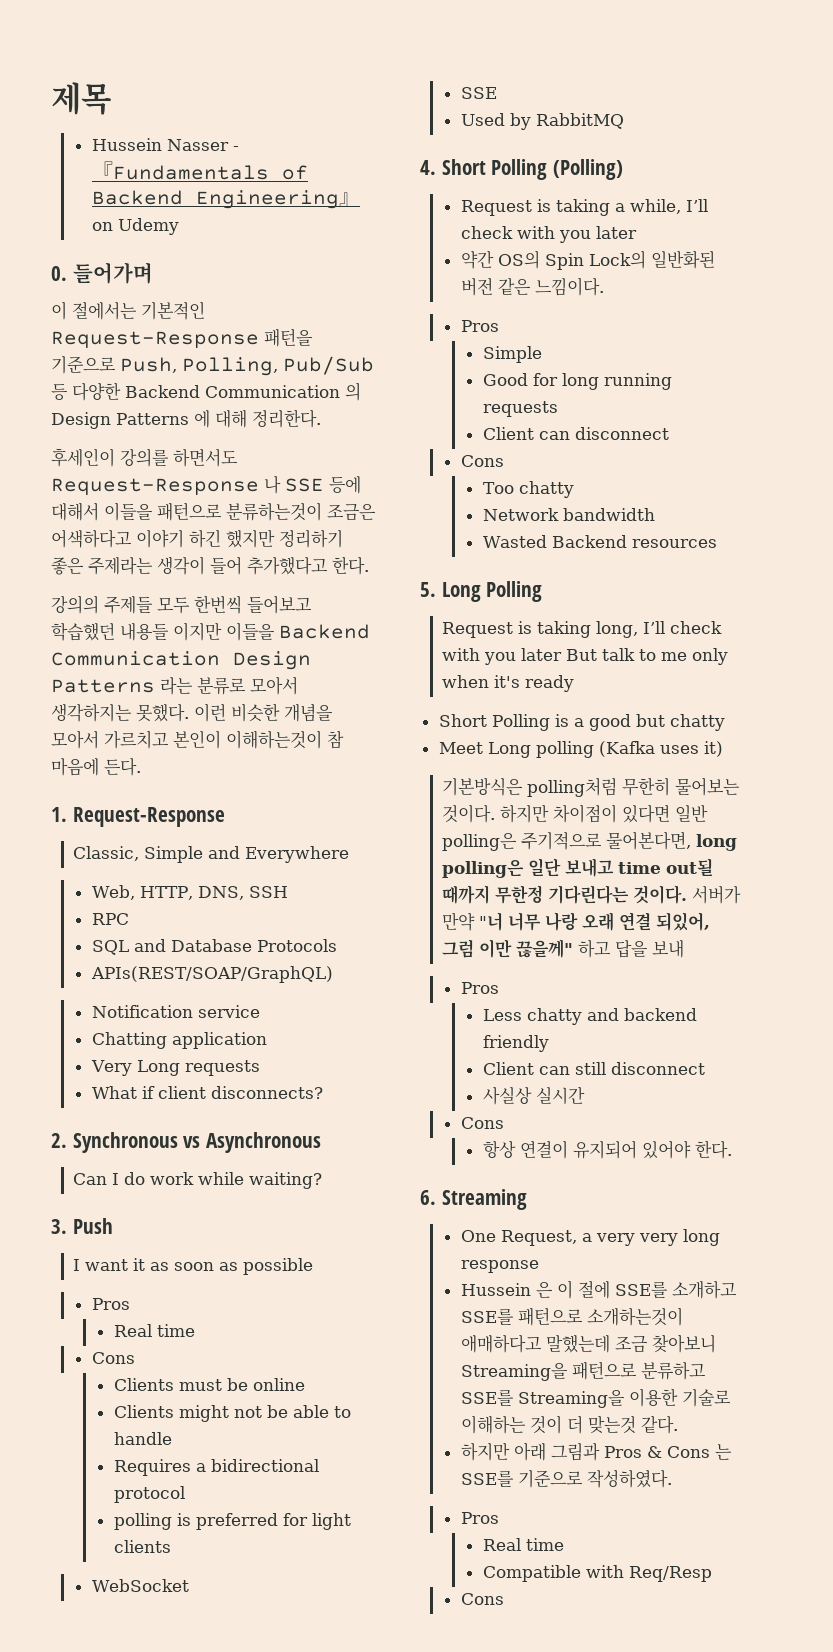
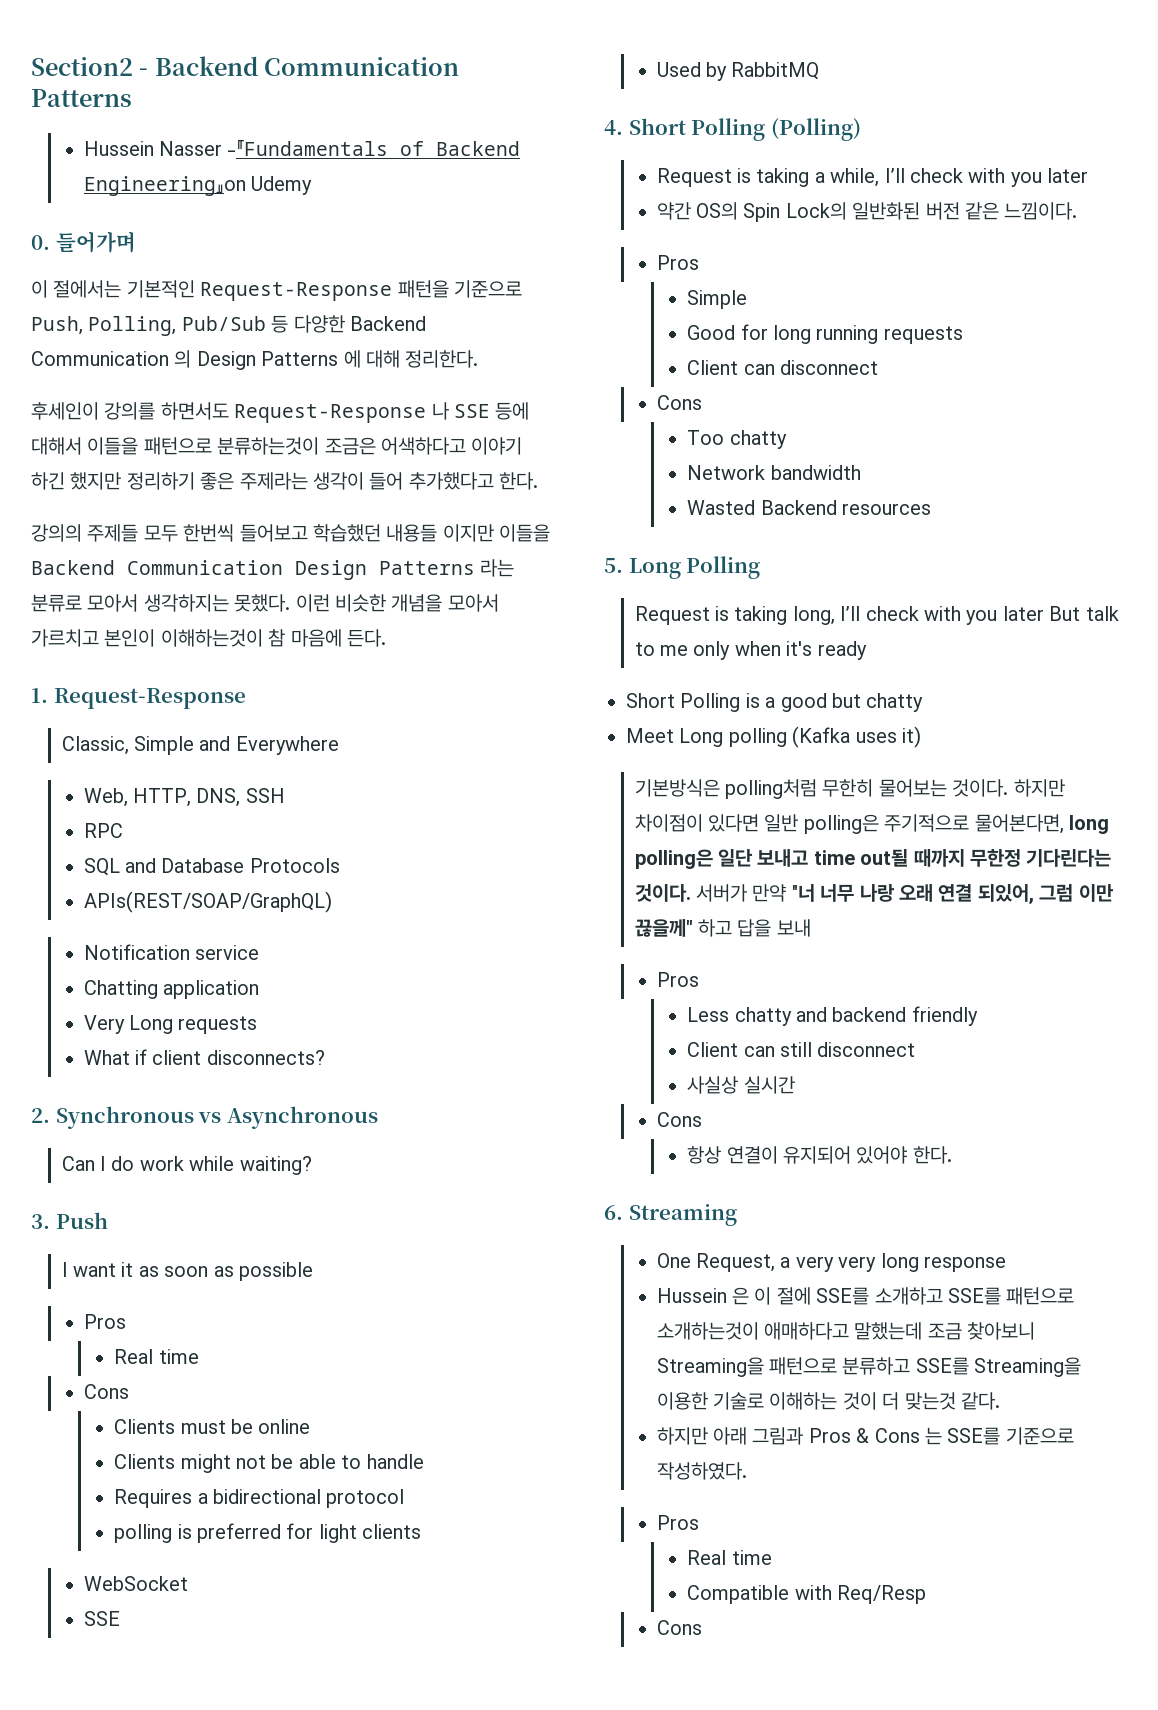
[51,82,111,115] 제목 -> [31,56,460,76] [31,89,132,107] Section2 - Backend Communication Patterns

